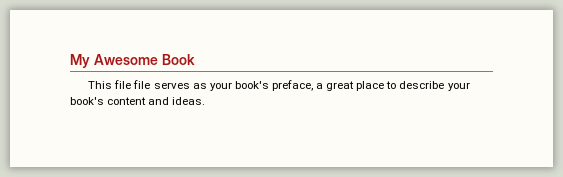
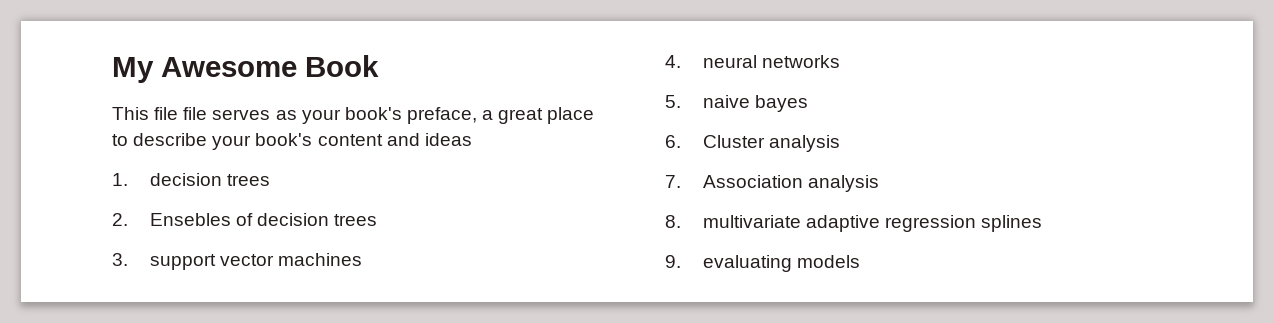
[172,97,206,105] ideas. -> [424,133,472,146] [112,173,270,186] [112,213,378,226] [112,253,362,270] [665,55,840,68] [665,95,808,112] [665,135,840,152] [665,175,879,192] [665,215,1043,232] [665,255,860,272] ideas // 1. decision trees // 2. Ensebles of decision trees // 3. support vector machines // 4. neural networks // 5. naive bayes // 6. Cluster analysis // 7. Association analysis // 8. multivariate adaptive regression splines // 9. evaluating models

